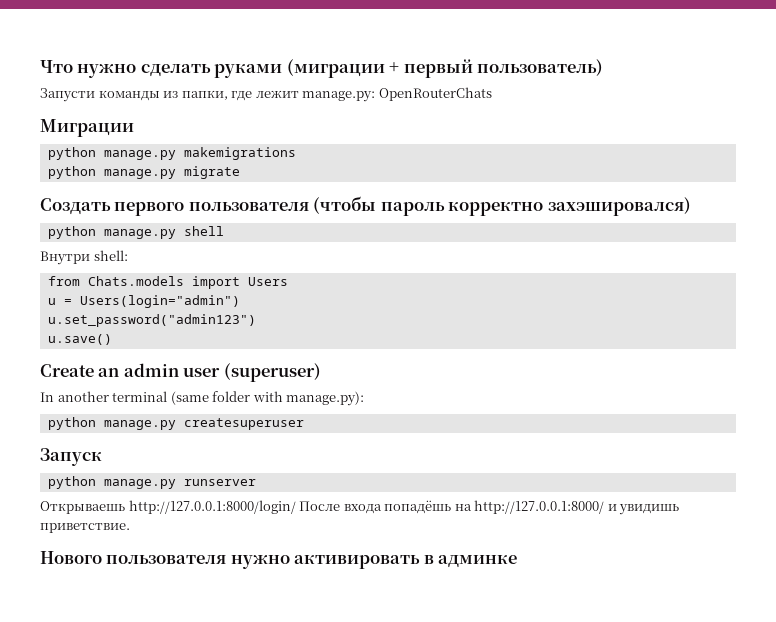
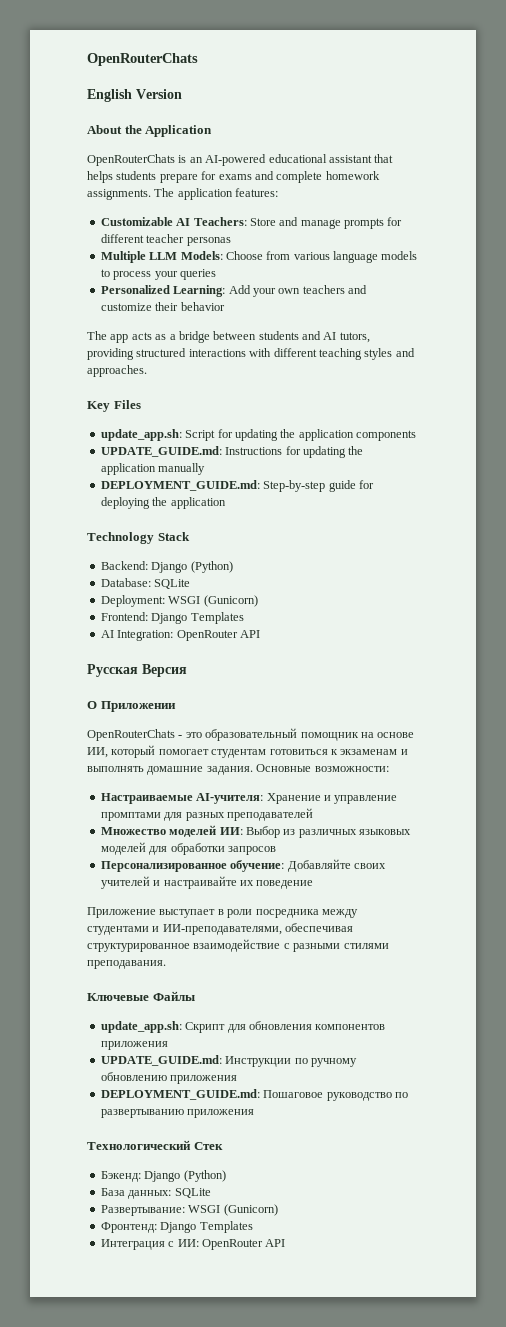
[40,59,604,78] [40,87,492,102] [40,119,134,137] [47,147,296,160] [47,166,240,179] [40,196,691,216] [47,226,224,239] [40,250,128,265] [47,276,288,289] [47,295,240,308] [47,314,256,327] [47,334,112,345] [40,363,321,382] [40,391,365,406] [47,417,304,430] [40,448,102,466] [47,476,256,489] [40,500,680,515] [40,523,130,533] [40,551,518,569] Что нужно сделать руками (миграции + первый пользователь) // Запусти команды из папки, где лежит manage.py: OpenRouterChats // Миграции // python manage.py makemigrations // python manage.py migrate // Создать первого пользователя (чтобы пароль корректно захэшировался) // python manage.py shell // Внутри shell: // from Chats.models import Users // u = Users(login="admin") // u.set_password("admin123") // u.save() // Create an admin user (superuser) // In another terminal (same folder with manage.py): // python manage.py createsuperuser // Запуск // python manage.py runserver // Открываешь http://127.0.0.1:8000/login/ После входа попадёшь на http://127.0.0.1:8000/ и увидишь приветствие. // Нового пользователя нужно активировать в админке -> [87,53,198,66] [87,89,182,102] [87,125,213,137] [87,154,394,166] [87,171,380,183] [87,188,279,200] [100,217,403,229] [100,234,231,246] [100,251,418,263] [100,269,216,280] [100,285,367,297] [100,302,225,311] [87,331,370,343] [87,348,415,360] [87,365,147,377] [87,400,141,412] [100,429,416,441] [100,446,364,458] [100,463,206,475] [100,480,374,492] [100,497,226,509] [87,532,190,544] [100,561,233,573] [100,578,191,589] [100,595,258,607] [100,612,244,624] [100,630,260,641] [87,664,187,677] [87,701,176,712] [87,728,415,741] [87,745,408,758] [87,764,389,775] [100,793,398,804] [100,808,313,821] [100,825,411,838] [100,842,276,855] [100,859,386,872] [100,876,314,889] [87,907,358,918] [87,923,354,935] [87,939,389,952] [87,960,166,969] [87,991,195,1001] [100,1021,386,1033] [100,1041,168,1050] [100,1055,357,1067] [100,1072,238,1084] [100,1089,408,1101] [100,1109,255,1118] [87,1140,223,1150] [100,1170,226,1182] [100,1188,211,1199] [100,1204,278,1216] [100,1221,253,1233] [100,1239,286,1250] OpenRouterChats // English Version // About the Application // OpenRouterChats is an AI-powered educational assistant that helps students prepare for exams and complete homework assignments. The application features: // Customizable AI Teachers: Store and manage prompts for different teacher personas // Multiple LLM Models: Choose from various language models to process your queries // Personalized Learning: Add your own teachers and customize their behavior // The app acts as a bridge between students and AI tutors, providing structured interactions with different teaching styles and approaches. // Key Files // update_app.sh: Script for updating the application components // UPDATE_GUIDE.md: Instructions for updating the application manually // DEPLOYMENT_GUIDE.md: Step-by-step guide for deploying the application // Technology Stack // Backend: Django (Python) // Database: SQLite // Deployment: WSGI (Gunicorn) // Frontend: Django Templates // AI Integration: OpenRouter API // Русская Версия // О Приложении // OpenRouterChats - это образовательный помощник на основе ИИ, который помогает студентам готовиться к экзаменам и выполнять домашние задания. Основные возможности: // Настраиваемые AI-учителя: Хранение и управление промптами для разных преподавателей // Множество моделей ИИ: Выбор из различных языковых моделей для обработки запросов // Персонализированное обучение: Добавляйте своих учителей и настраивайте их поведение // Приложение выступает в роли посредника между студентами и ИИ-преподавателями, обеспечивая структурированное взаимодействие с разными стилями преподавания. // Ключевые Файлы // update_app.sh: Скрипт для обновления компонентов приложения // UPDATE_GUIDE.md: Инструкции по ручному обновлению приложения // DEPLOYMENT_GUIDE.md: Пошаговое руководство по развертыванию приложения // Технологический Стек // Бэкенд: Django (Python) // База данных: SQLite // Развертывание: WSGI (Gunicorn) // Фронтенд: Django Templates // Интеграция с ИИ: OpenRouter API

